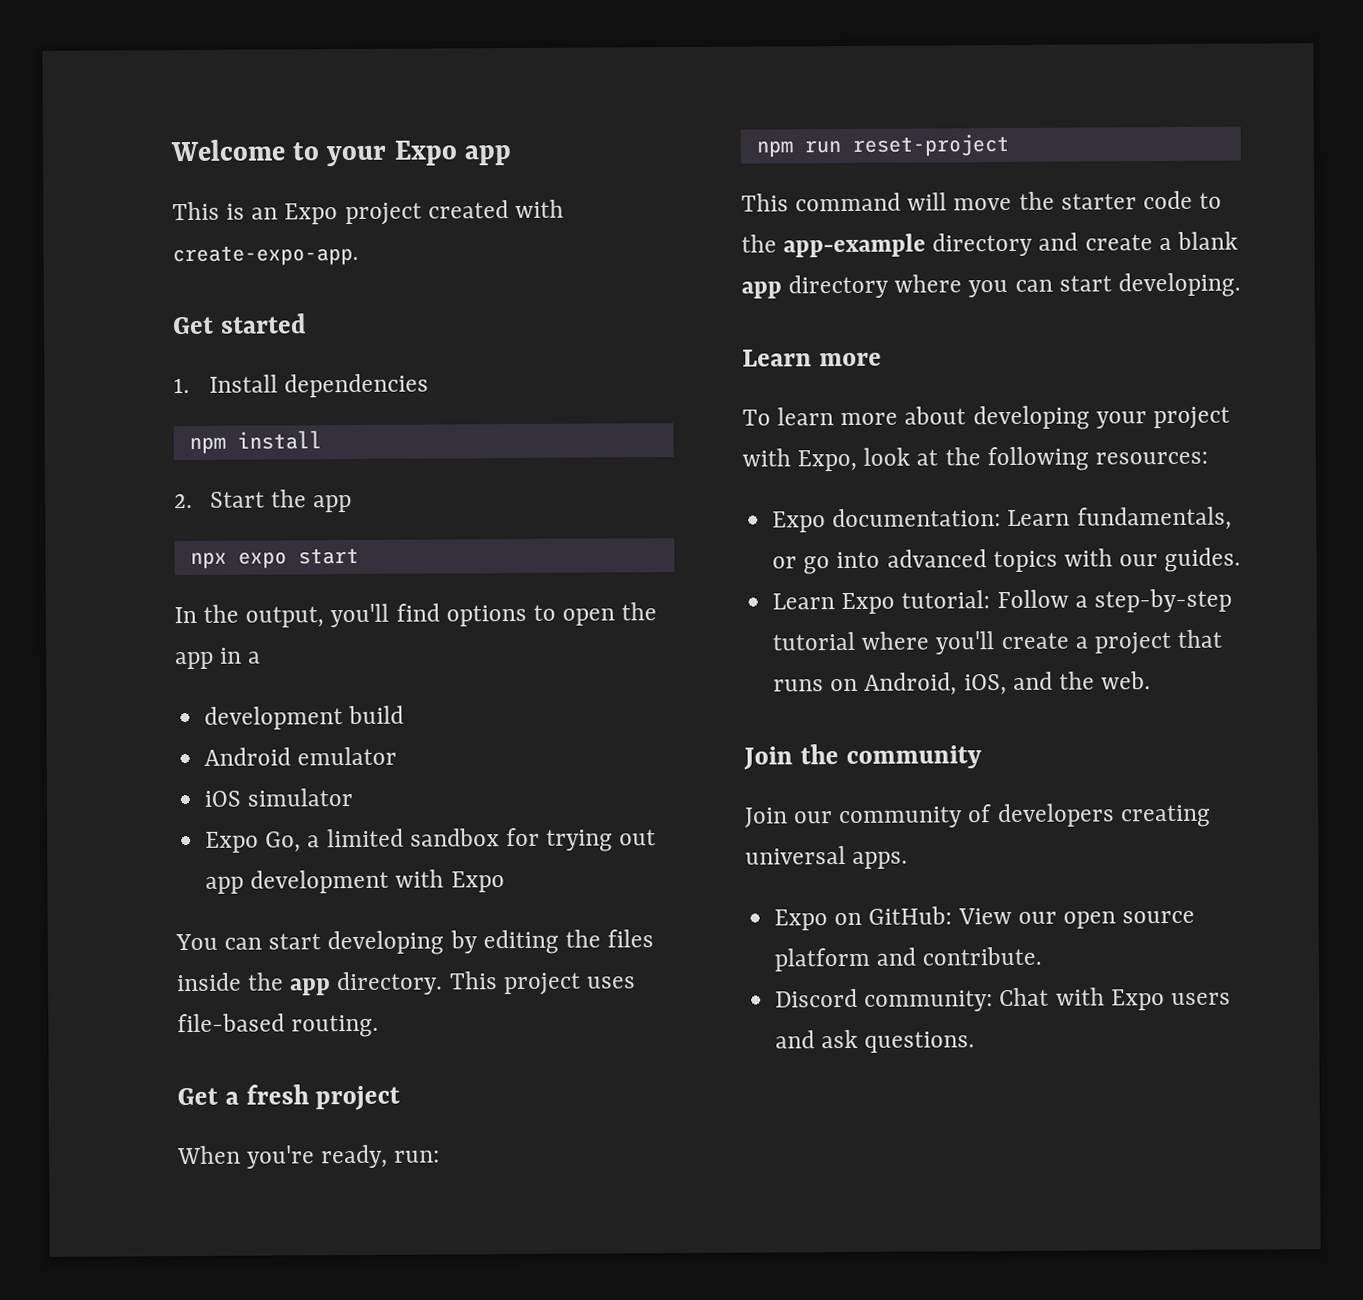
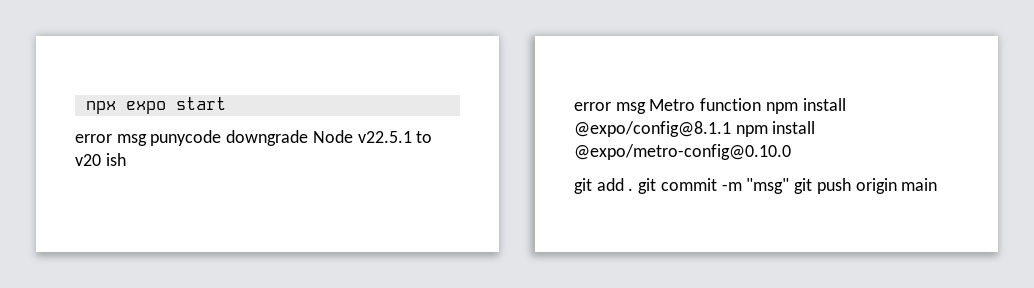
[170,139,512,167] [172,199,564,226] [172,244,359,267] [172,313,307,335] [173,373,430,398] [188,430,322,455] [174,489,353,513] [189,547,359,570] [174,602,658,628] [175,647,262,670] [204,705,405,730] [204,746,398,766] [204,788,354,807] [205,827,657,853] [205,869,505,894] [175,929,655,956] [176,971,636,996] [177,1013,380,1038] [177,1084,401,1111] [177,1144,441,1169] [755,133,1009,158] [741,190,1223,212] [741,231,1238,258] [741,272,1241,299] [742,349,882,367] [742,405,1230,431] [742,446,1208,472] [772,506,1232,533] [772,547,1242,575] [772,588,1232,615] [772,629,1223,655] [773,671,1152,696] [743,744,982,770] [744,803,1211,829] [745,846,909,869] [774,906,1196,931] [774,946,1043,972] [775,987,1231,1012] [775,1029,976,1053] Welcome to your Expo app // This is an Expo project created with create-expo-app. // Get started // 1. Install dependencies // npm install // 2. Start the app // npx expo start // In the output, you'll find options to open the app in a // development build // Android emulator // iOS simulator // Expo Go, a limited sandbox for trying out app development with Expo // You can start developing by editing the files inside the app directory. This project uses file-based routing. // Get a fresh project // When you're ready, run: // npm run reset-project // This command will move the starter code to the app-example directory and create a blank app directory where you can start developing. // Learn more // To learn more about developing your project with Expo, look at the following resources: // Expo documentation: Learn fundamentals, or go into advanced topics with our guides. // Learn Expo tutorial: Follow a step-by-step tutorial where you'll create a project that runs on Android, iOS, and the web. // Join the community // Join our community of developers creating universal apps. // Expo on GitHub: View our open source platform and contribute. // Discord community: Chat with Expo users and ask questions. -> [85,97,226,114] [75,130,433,146] [75,153,126,166] [574,98,846,114] [574,121,816,137] [574,144,791,160] [574,178,938,194] npx expo start // error msg punycode downgrade Node v22.5.1 to v20 ish // error msg Metro function npm install @expo/config@8.1.1 npm install @expo/metro-config@0.10.0 // git add . git commit -m "msg" git push origin main

